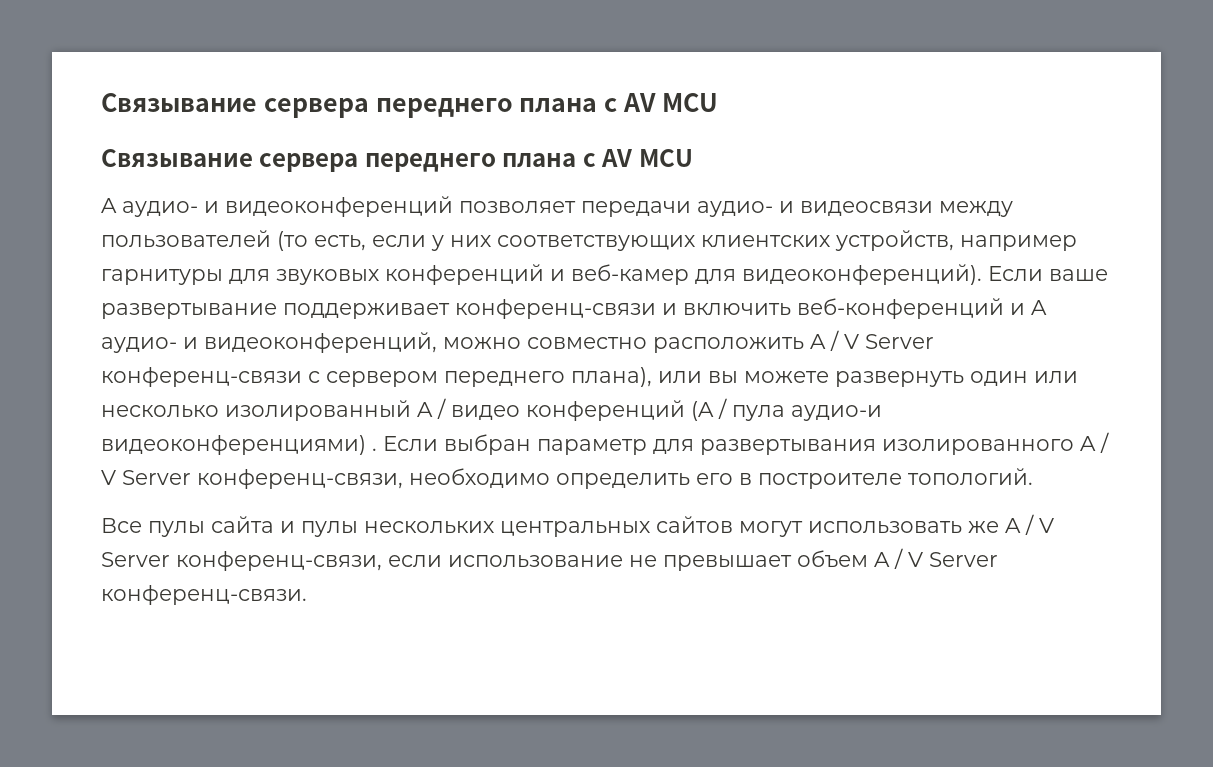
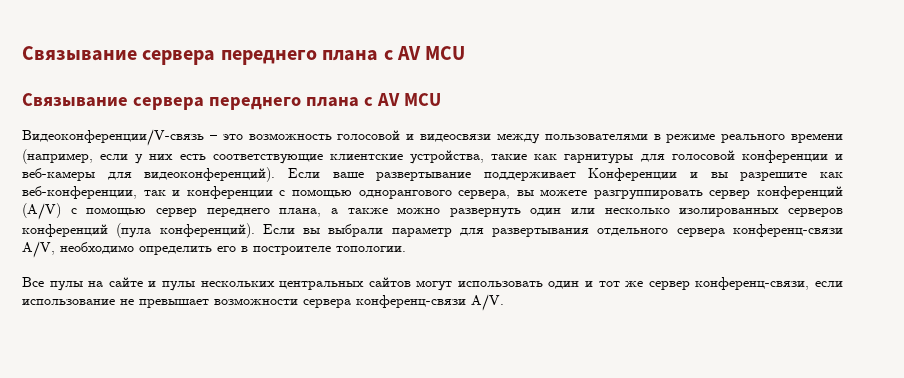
[101,196,1013,217] [101,230,1077,251] [101,264,689,285] A аудио- и видеоконференций позволяет передачи аудио- и видеосвязи между пользователей (то есть, если у них соответствующих клиентских устройств, например гарнитуры для звуковых конференций и веб-камер -> [22,129,844,146] [22,149,843,164] [22,168,95,181] Видеоконференции/V-связь – это возможность голосовой и видеосвязи между пользователями в режиме реального времени (например, если у них есть соответствующие клиентские устройства, такие как гарнитуры для голосовой конференции и веб-камеры
[455,298,1047,319] [101,330,934,353] [101,367,1078,387] [101,398,882,421] [101,432,1109,455] [101,469,403,489] конференц-связи и включить веб-конференций и A аудио- и видеоконференций, можно совместно расположить A / V Server конференц-связи с сервером переднего плана), или вы можете развернуть один или несколько изолированный A / видео конференций (A / пула аудио-и видеоконференциями) . Если выбран параметр для развертывания изолированного A / V Server конференц-связи, -> [588,168,843,181] [22,186,843,200] [22,203,843,220] [22,223,843,238] [22,241,55,258] Конференции и вы разрешите как веб-конференции, так и конференции с помощью однорангового сервера, вы можете разгруппировать сервер конференций (A/V) с помощью сервер переднего плана, а также можно развернуть один или несколько изолированных серверов конференций (пула конференций). Если вы выбрали параметр для развертывания отдельного сервера конференц-связи A/V,
[908,468,1033,485] топологий. -> [336,246,406,252] топологии.
[211,516,274,533] сайта -> [88,277,143,287] на сайте
[968,514,1054,535] [101,552,170,567] же A / V Server -> [548,281,690,290] один и тот же сервер
[797,548,998,569] [101,585,307,605] объем A / V Server конференц-связи. -> [214,294,504,311] возможности сервера конференц-связи A/V.

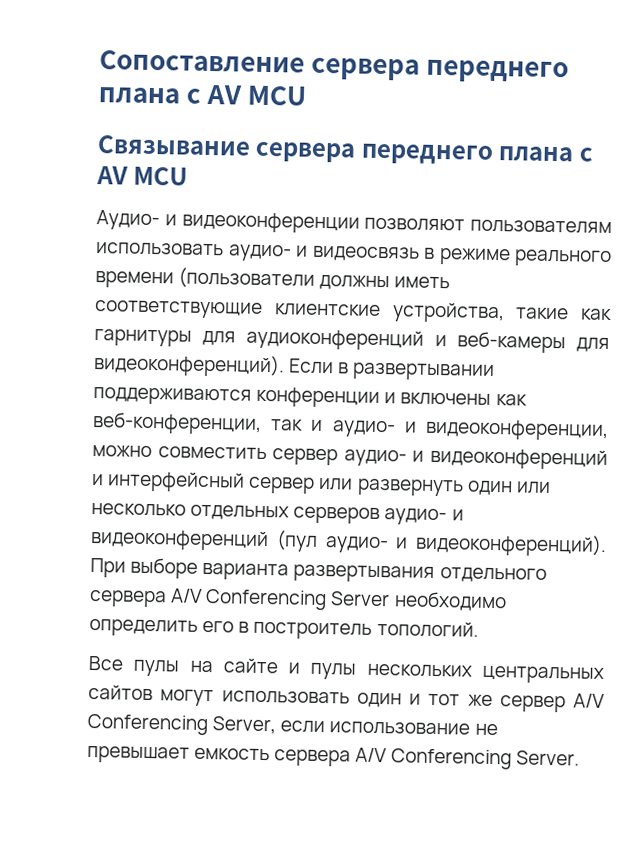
[22,46,137,61] Связывание -> [99,50,305,73] Сопоставление
[22,129,844,146] [22,149,206,164] Видеоконференции/V-связь – это возможность голосовой и видеосвязи между пользователями в режиме реального времени (например, если у них есть -> [96,210,612,235] [96,242,612,268] [95,267,451,291] Аудио- и видеоконференции позволяют пользователям использовать аудио- и видеосвязь в режиме реального времени (пользователи должны иметь
[671,150,828,163] голосовой конференции -> [246,328,425,351] аудиоконференций
[332,168,843,181] [22,186,843,200] [22,203,843,220] [22,223,843,238] [22,241,55,258] ваше развертывание поддерживает Конференции и вы разрешите как веб-конференции, так и конференции с помощью однорангового сервера, вы можете разгруппировать сервер конференций (A/V) с помощью сервер переднего плана, а также можно развернуть один или несколько изолированных серверов конференций (пула конференций). Если вы выбрали параметр для развертывания отдельного сервера конференц-связи A/V, -> [337,362,496,382] [93,386,527,409] [92,412,609,441] [92,445,608,470] [92,471,551,497] [91,502,464,526] [90,528,607,557] [90,557,547,584] [89,588,391,611] в развертывании поддерживаются конференции и включены как веб-конференции, так и аудио- и видеоконференции, можно совместить сервер аудио- и видеоконференций и интерфейсный сервер или развернуть один или несколько отдельных серверов аудио- и видеоконференций (пул аудио- и видеоконференций). При выборе варианта развертывания отдельного сервера A/V Conferencing Server
[253,246,406,255] построителе топологии. -> [253,620,479,640] построитель топологий.
[695,277,810,290] конференц-связи, -> [573,693,605,708] [87,713,277,736] A/V Conferencing Server,
[214,294,504,311] возможности сервера конференц-связи A/V. -> [194,747,580,770] емкость сервера A/V Conferencing Server.

